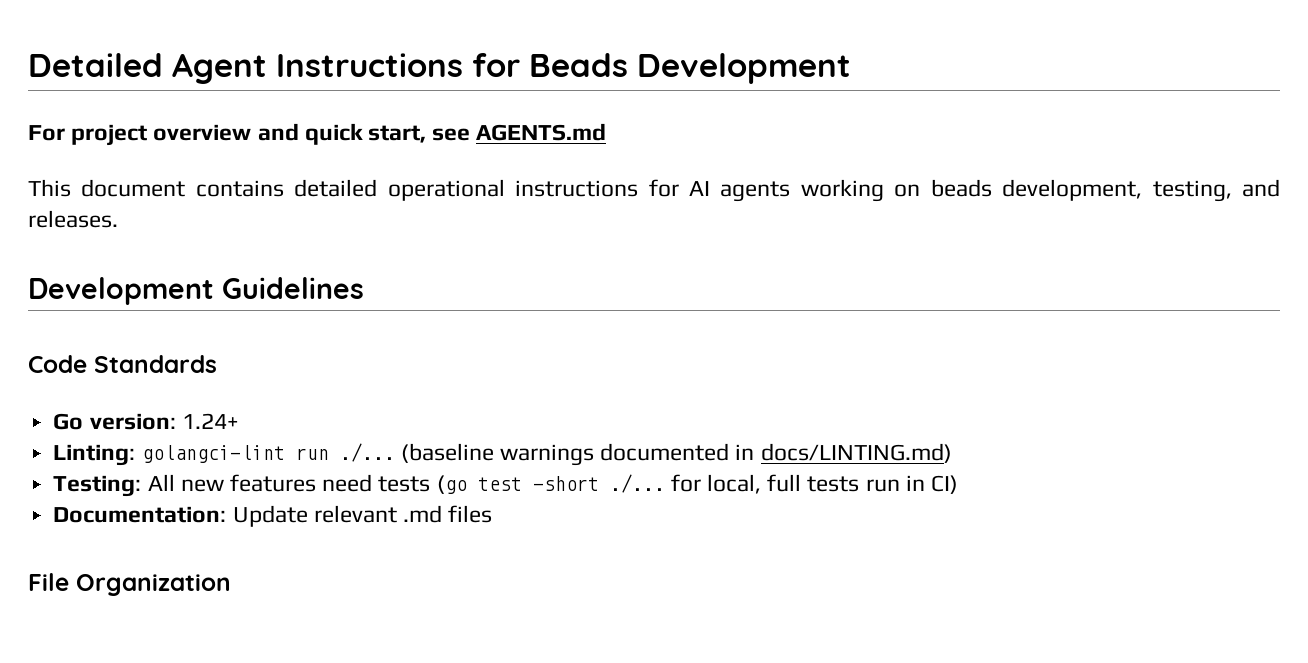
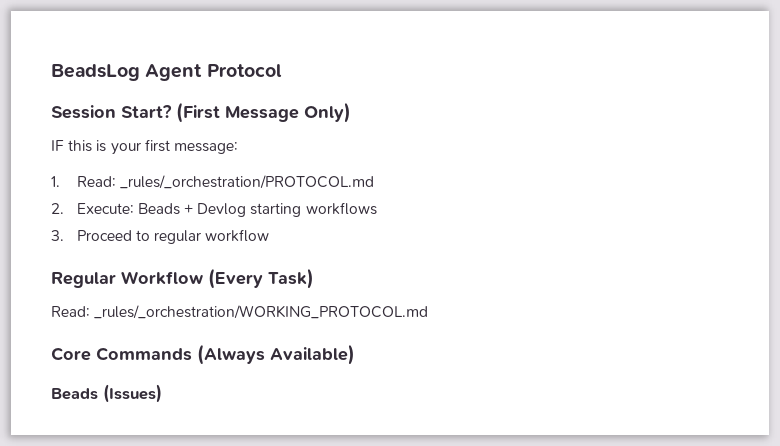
[28,53,851,84] [28,123,607,146] [28,179,1280,202] [28,210,118,228] [28,277,364,305] [28,355,217,373] [53,413,239,430] [53,443,952,466] [53,474,959,497] [53,505,493,527] [28,573,231,596] Detailed Agent Instructions for Beads Development // For project overview and quick start, see AGENTS.md // This document contains detailed operational instructions for AI agents working on beads development, testing, and releases. // Development Guidelines // Code Standards // Go version: 1.24+ // Linting: golangci-lint run ./... (baseline warnings documented in docs/LINTING.md) // Testing: All new features need tests (go test -short ./... for local, full tests run in CI) // Documentation: Update relevant .md files // File Organization -> [51,64,282,81] [51,102,351,123] [51,139,238,155] [51,175,374,189] [51,202,377,217] [51,229,270,244] [51,268,314,289] [51,305,429,319] [51,344,355,365] [51,384,162,403] BeadsLog Agent Protocol // Session Start? (First Message Only) // IF this is your first message: // 1. Read: _rules/_orchestration/PROTOCOL.md // 2. Execute: Beads + Devlog starting workflows // 3. Proceed to regular workflow // Regular Workflow (Every Task) // Read: _rules/_orchestration/WORKING_PROTOCOL.md // Core Commands (Always Available) // Beads (Issues)

